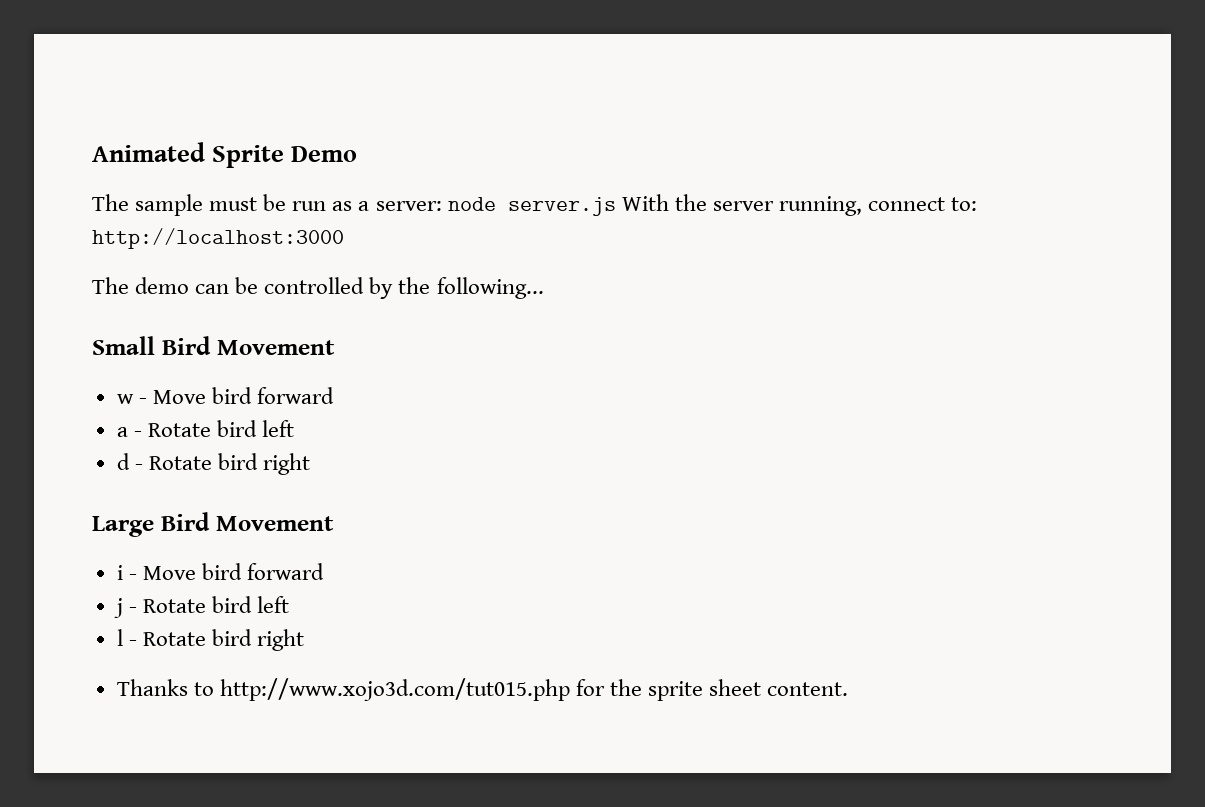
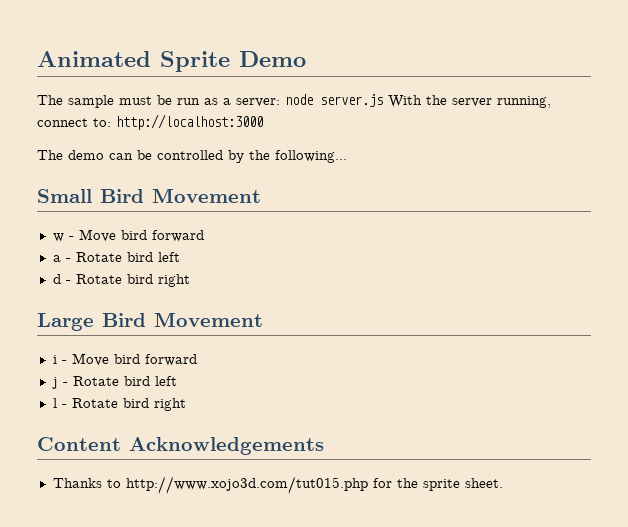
(305, 640) none -> [37,437,324,455] // Content Acknowledgements
[709,679,849,696] sheet content. -> [464,478,503,488] sheet.

